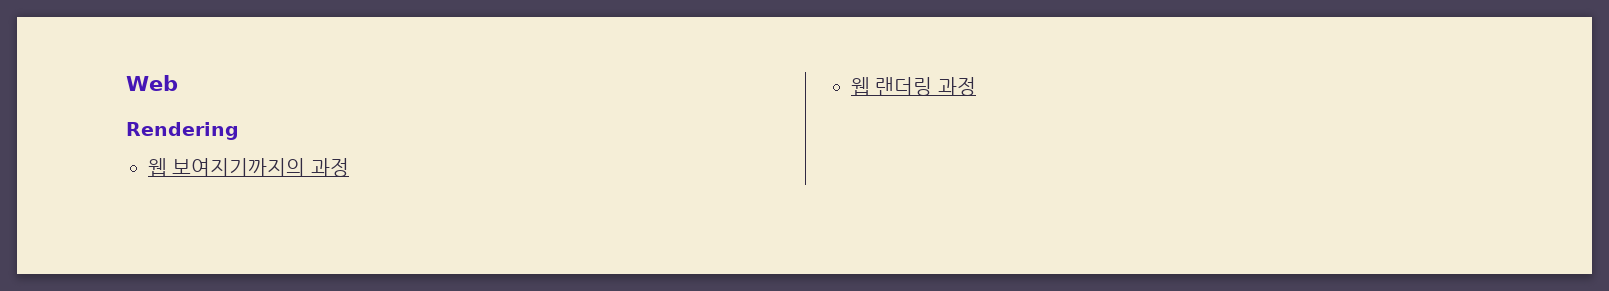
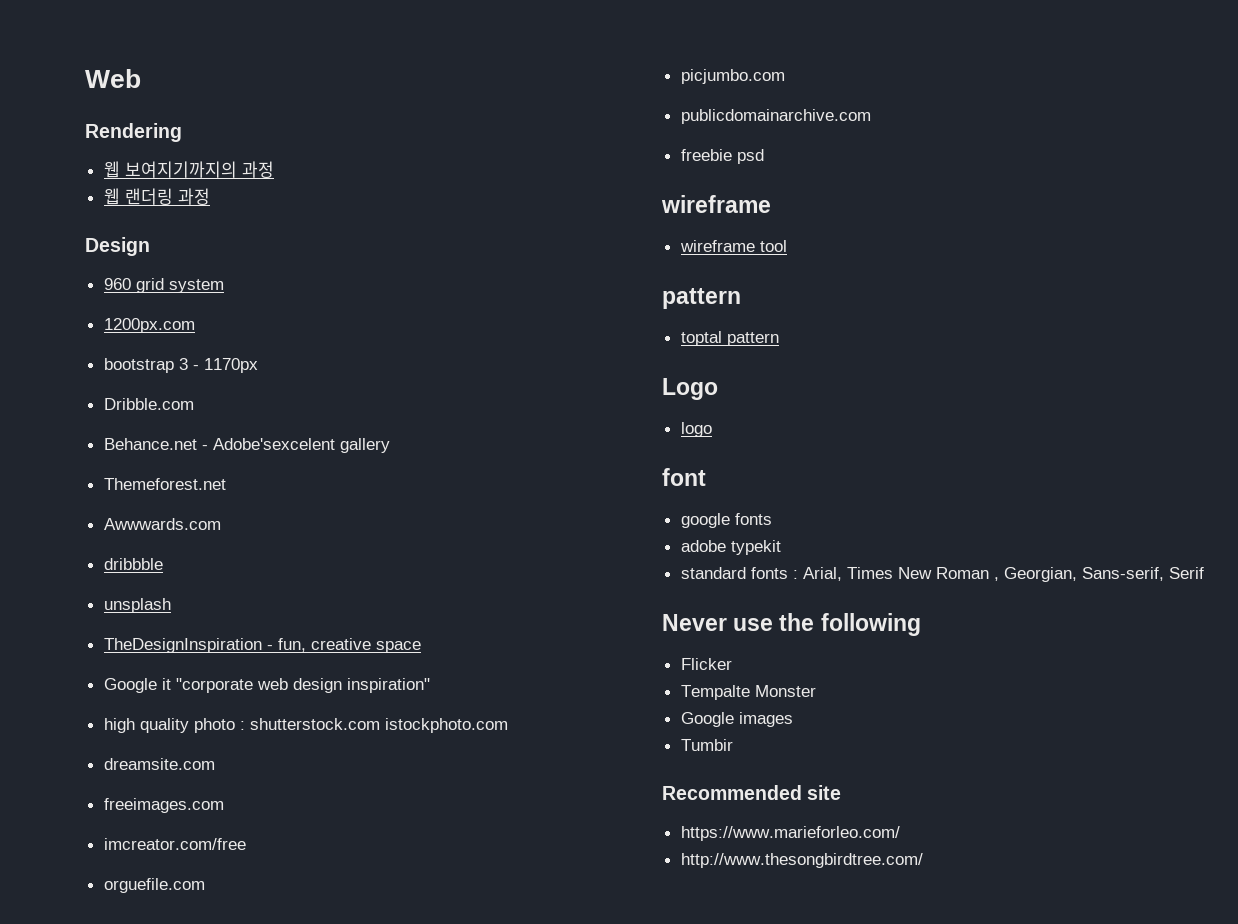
(976, 86) none -> [85,237,150,256] [103,278,224,293] [103,318,195,333] [103,358,258,373] [103,398,194,410] [103,438,390,453] [103,478,226,490] [103,518,221,530] [103,558,163,570] [103,598,171,613] [103,638,421,653] [103,678,430,693] [103,718,508,733] [103,758,215,770] [103,798,224,813] [103,838,246,850] [103,878,205,893] [680,69,785,84] [680,109,871,124] [680,149,764,164] [661,195,771,213] [679,240,787,252] [662,288,741,309] [680,331,779,346] [662,378,718,400] [680,422,712,437] [662,468,706,486] [680,513,772,528] [680,540,781,555] [680,567,1204,582] [662,613,921,636] [680,658,732,670] [680,685,816,700] [680,712,793,727] [680,739,733,751] [662,785,842,800] [680,826,900,841] [680,853,923,868] // Design // 960 grid system // 1200px.com // bootstrap 3 - 1170px // Dribble.com // Behance.net - Adobe'sexcelent gallery // Themeforest.net // Awwwards.com // dribbble // unsplash // TheDesignInspiration - fun, creative space // Google it "corporate web design inspiration" // high quality photo : shutterstock.com istockphoto.com // dreamsite.com // freeimages.com // imcreator.com/free // orguefile.com // picjumbo.com // publicdomainarchive.com // freebie psd // wireframe // wireframe tool // pattern // toptal pattern // Logo // logo // font // google fonts // adobe typekit // standard fonts : Arial, Times New Roman , Georgian, Sans-serif, Serif // Never use the following // Flicker // Tempalte Monster // Google images // Tumbir // Recommended site // https://www.marieforleo.com/ // http://www.thesongbirdtree.com/

